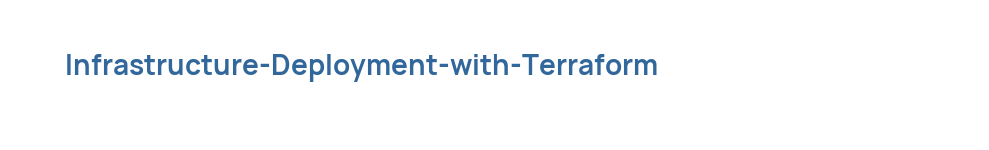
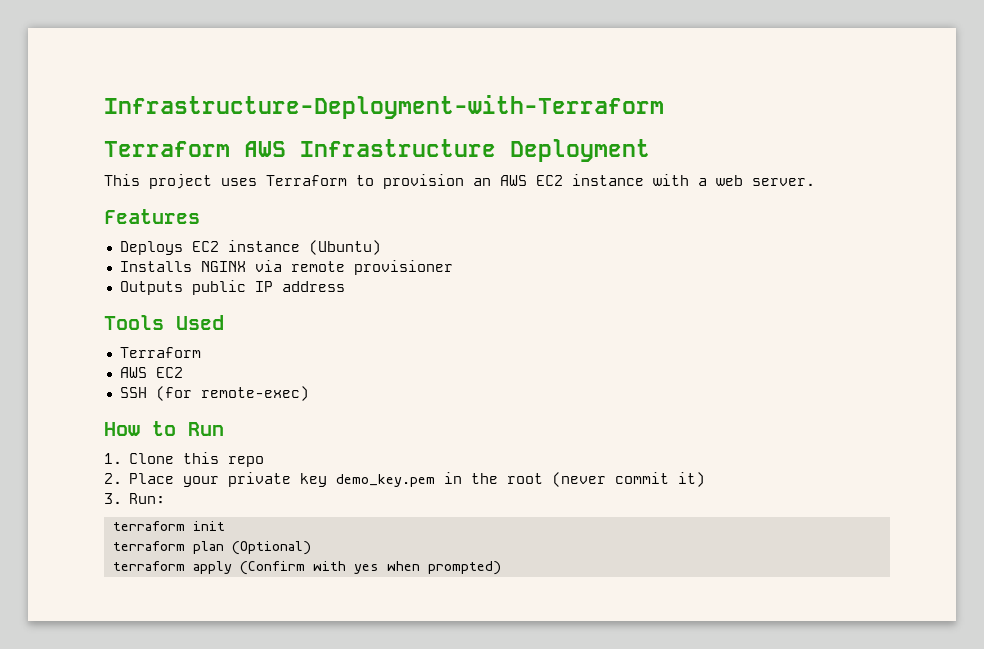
(658, 68) none -> [104,139,650,162] [104,174,815,189] [104,209,200,224] [119,240,381,255] [119,260,453,275] [119,280,345,295] [104,315,224,330] [119,347,201,358] [119,367,183,378] [119,386,309,401] [104,421,224,436] [104,452,265,467] [104,472,706,487] [104,493,166,504] [112,521,225,531] [112,541,311,555] [112,561,501,575] // Terraform AWS Infrastructure Deployment // This project uses Terraform to provision an AWS EC2 instance with a web server. // Features // Deploys EC2 instance (Ubuntu) // Installs NGINX via remote provisioner // Outputs public IP address // Tools Used // Terraform // AWS EC2 // SSH (for remote-exec) // How to Run // 1. Clone this repo // 2. Place your private key demo_key.pem in the root (never commit it) // 3. Run: // terraform init // terraform plan (Optional) // terraform apply (Confirm with yes when prompted)

